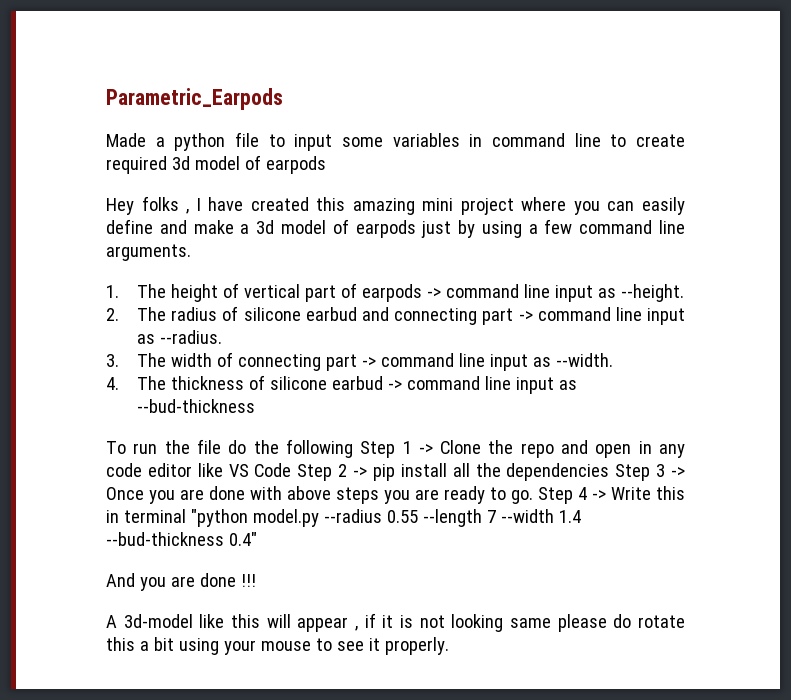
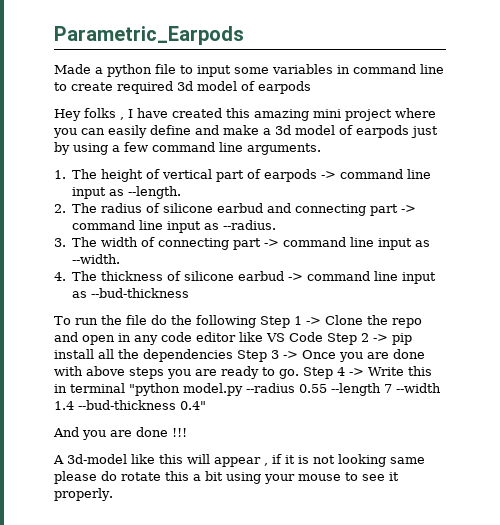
[621,284,685,302] --height. -> [128,186,182,199] --length.

